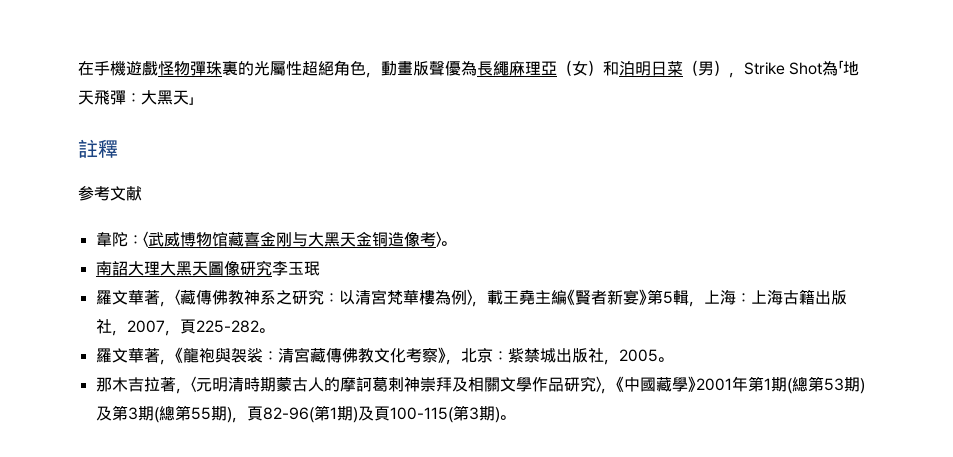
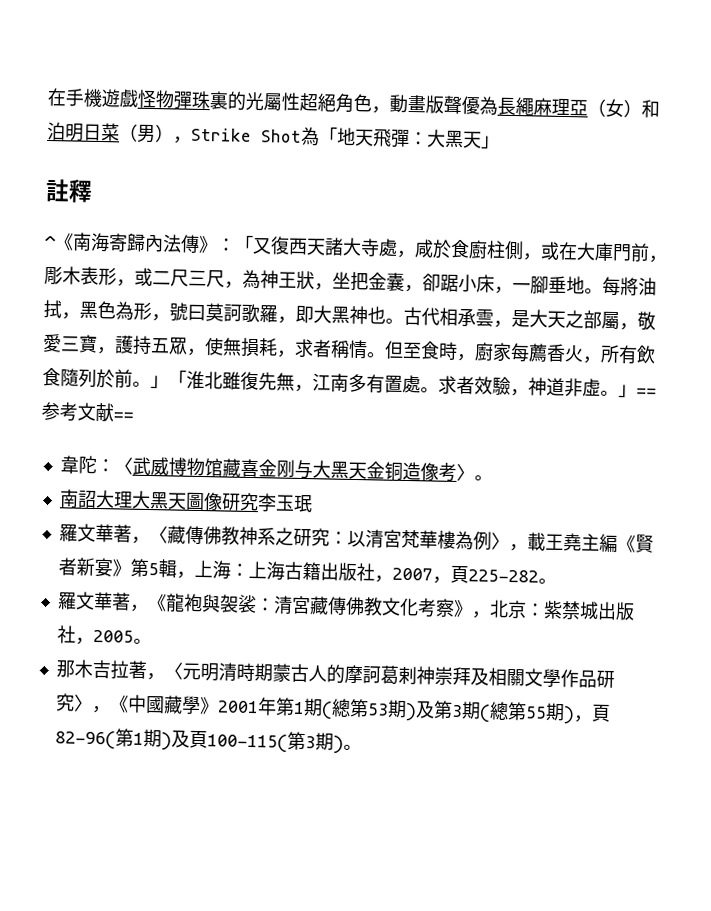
(118, 148) none -> [44,232,667,263] [44,265,657,297] [43,299,656,331] [42,333,656,365] [42,367,657,398] ^《南海寄歸內法傳》：「又復西天諸大寺處，咸於食廚柱側，或在大庫門前，彫木表形，或二尺三尺，為神王狀，坐把金囊，卻踞小床，一腳垂地。每將油拭，黑色為形，號曰莫訶歌羅，即大黑神也。古代相承雲，是大天之部屬，敬愛三寶，護持五眾，使無損耗，求者稱情。但至食時，廚家每薦香火，所有飲食隨列於前。」「淮北雖復先無，江南多有置處。求者效驗，神道非虛。」==
(142, 193) none -> [113,411,134,420] ==

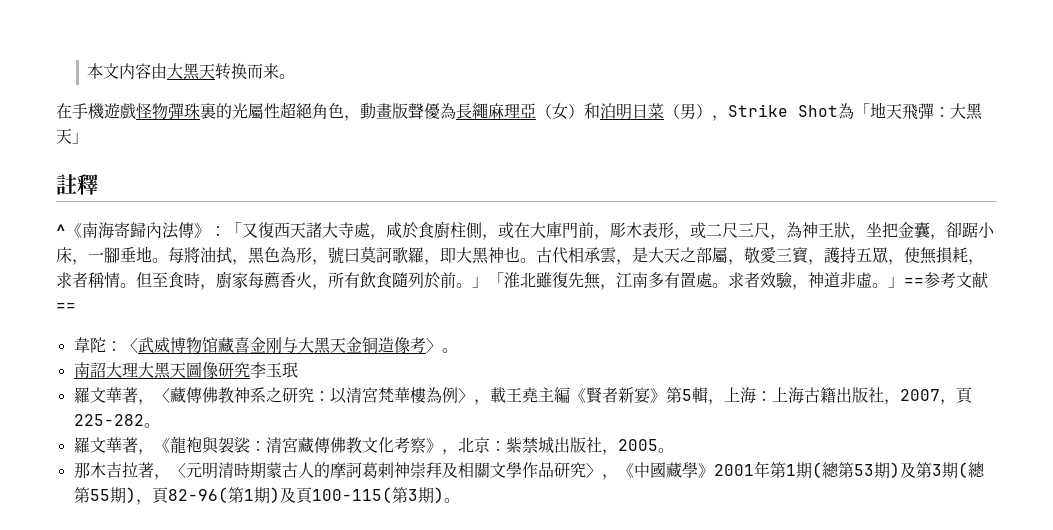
(47, 97) none -> [87,63,296,80] 本文内容由大黑天转换而来。 //

